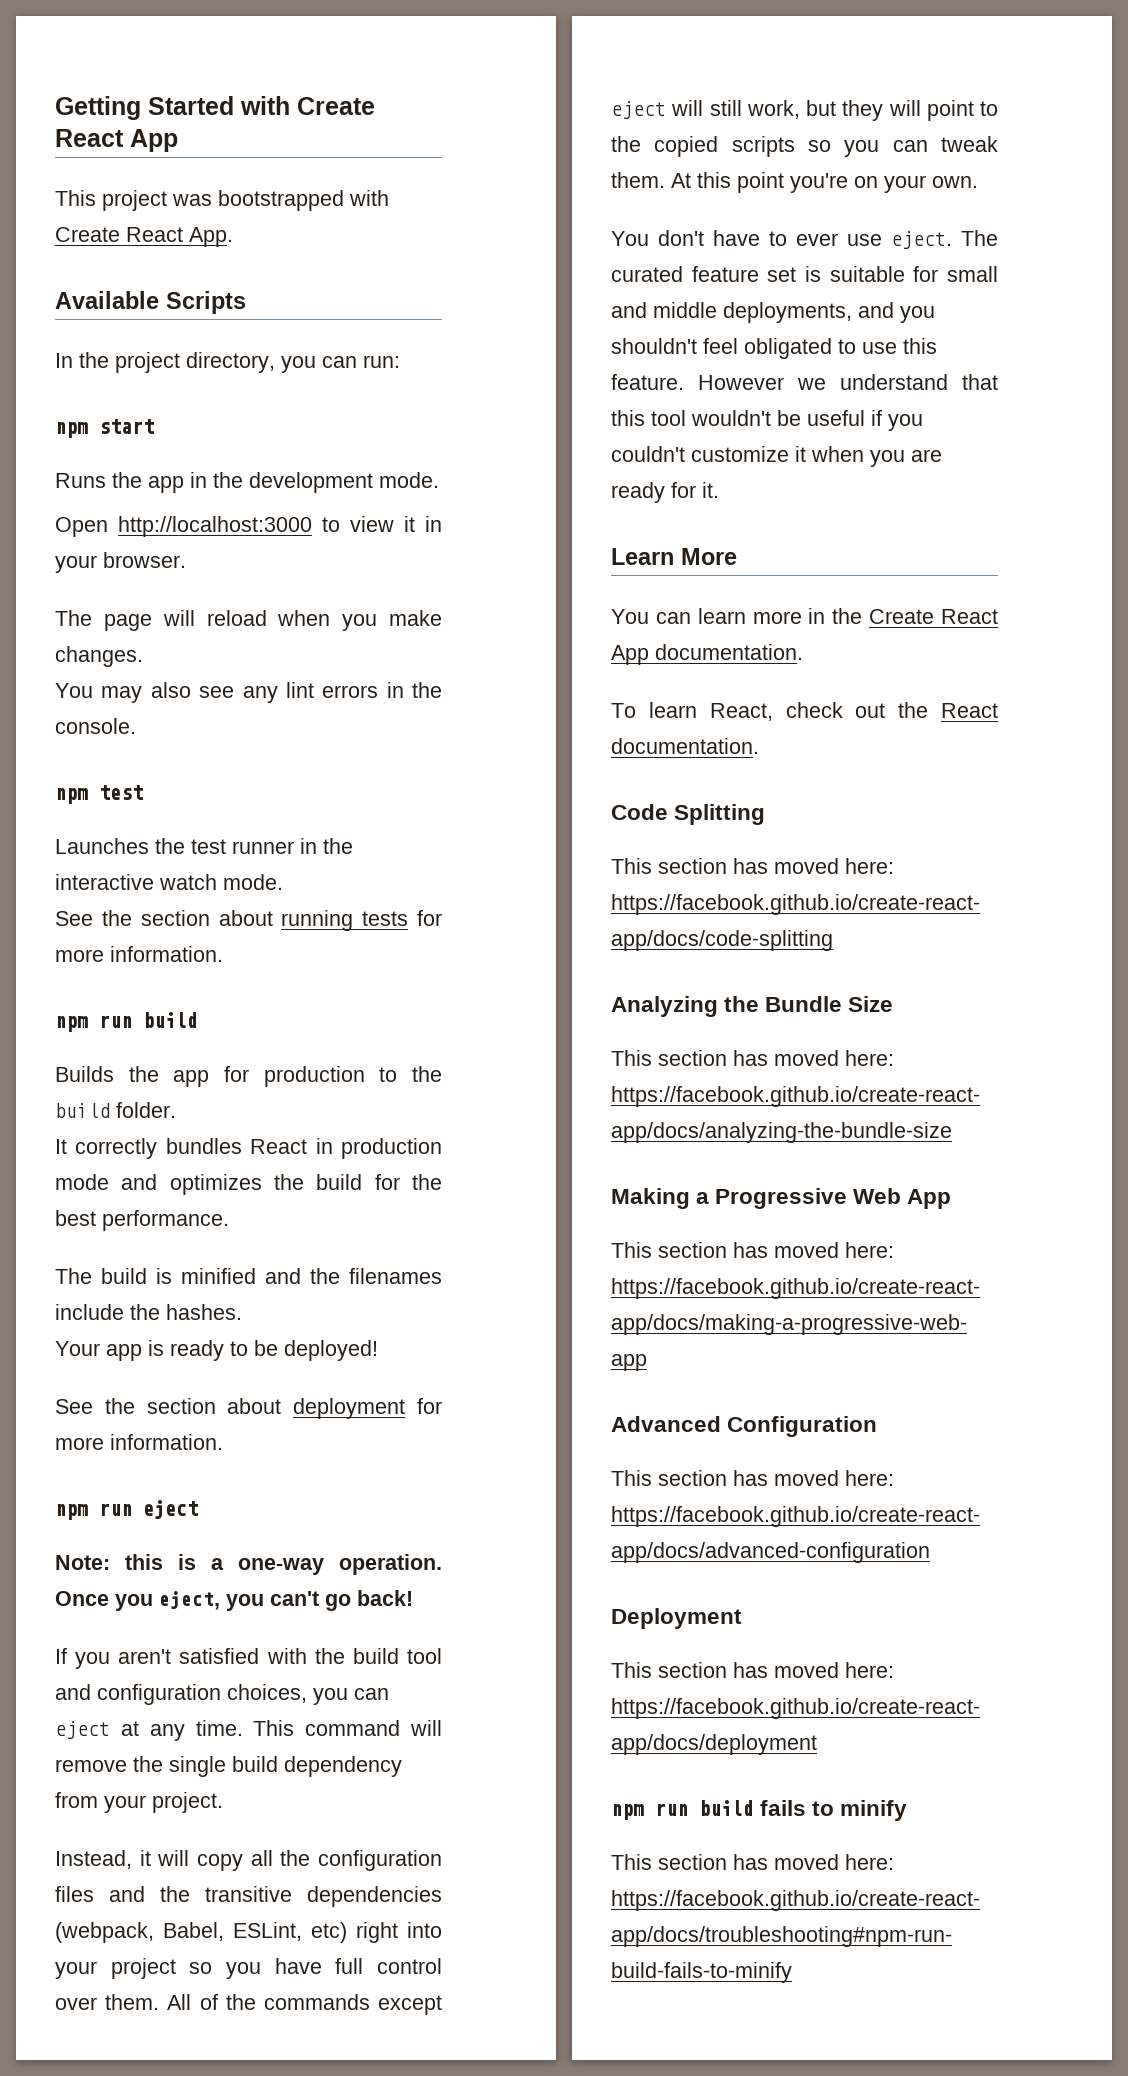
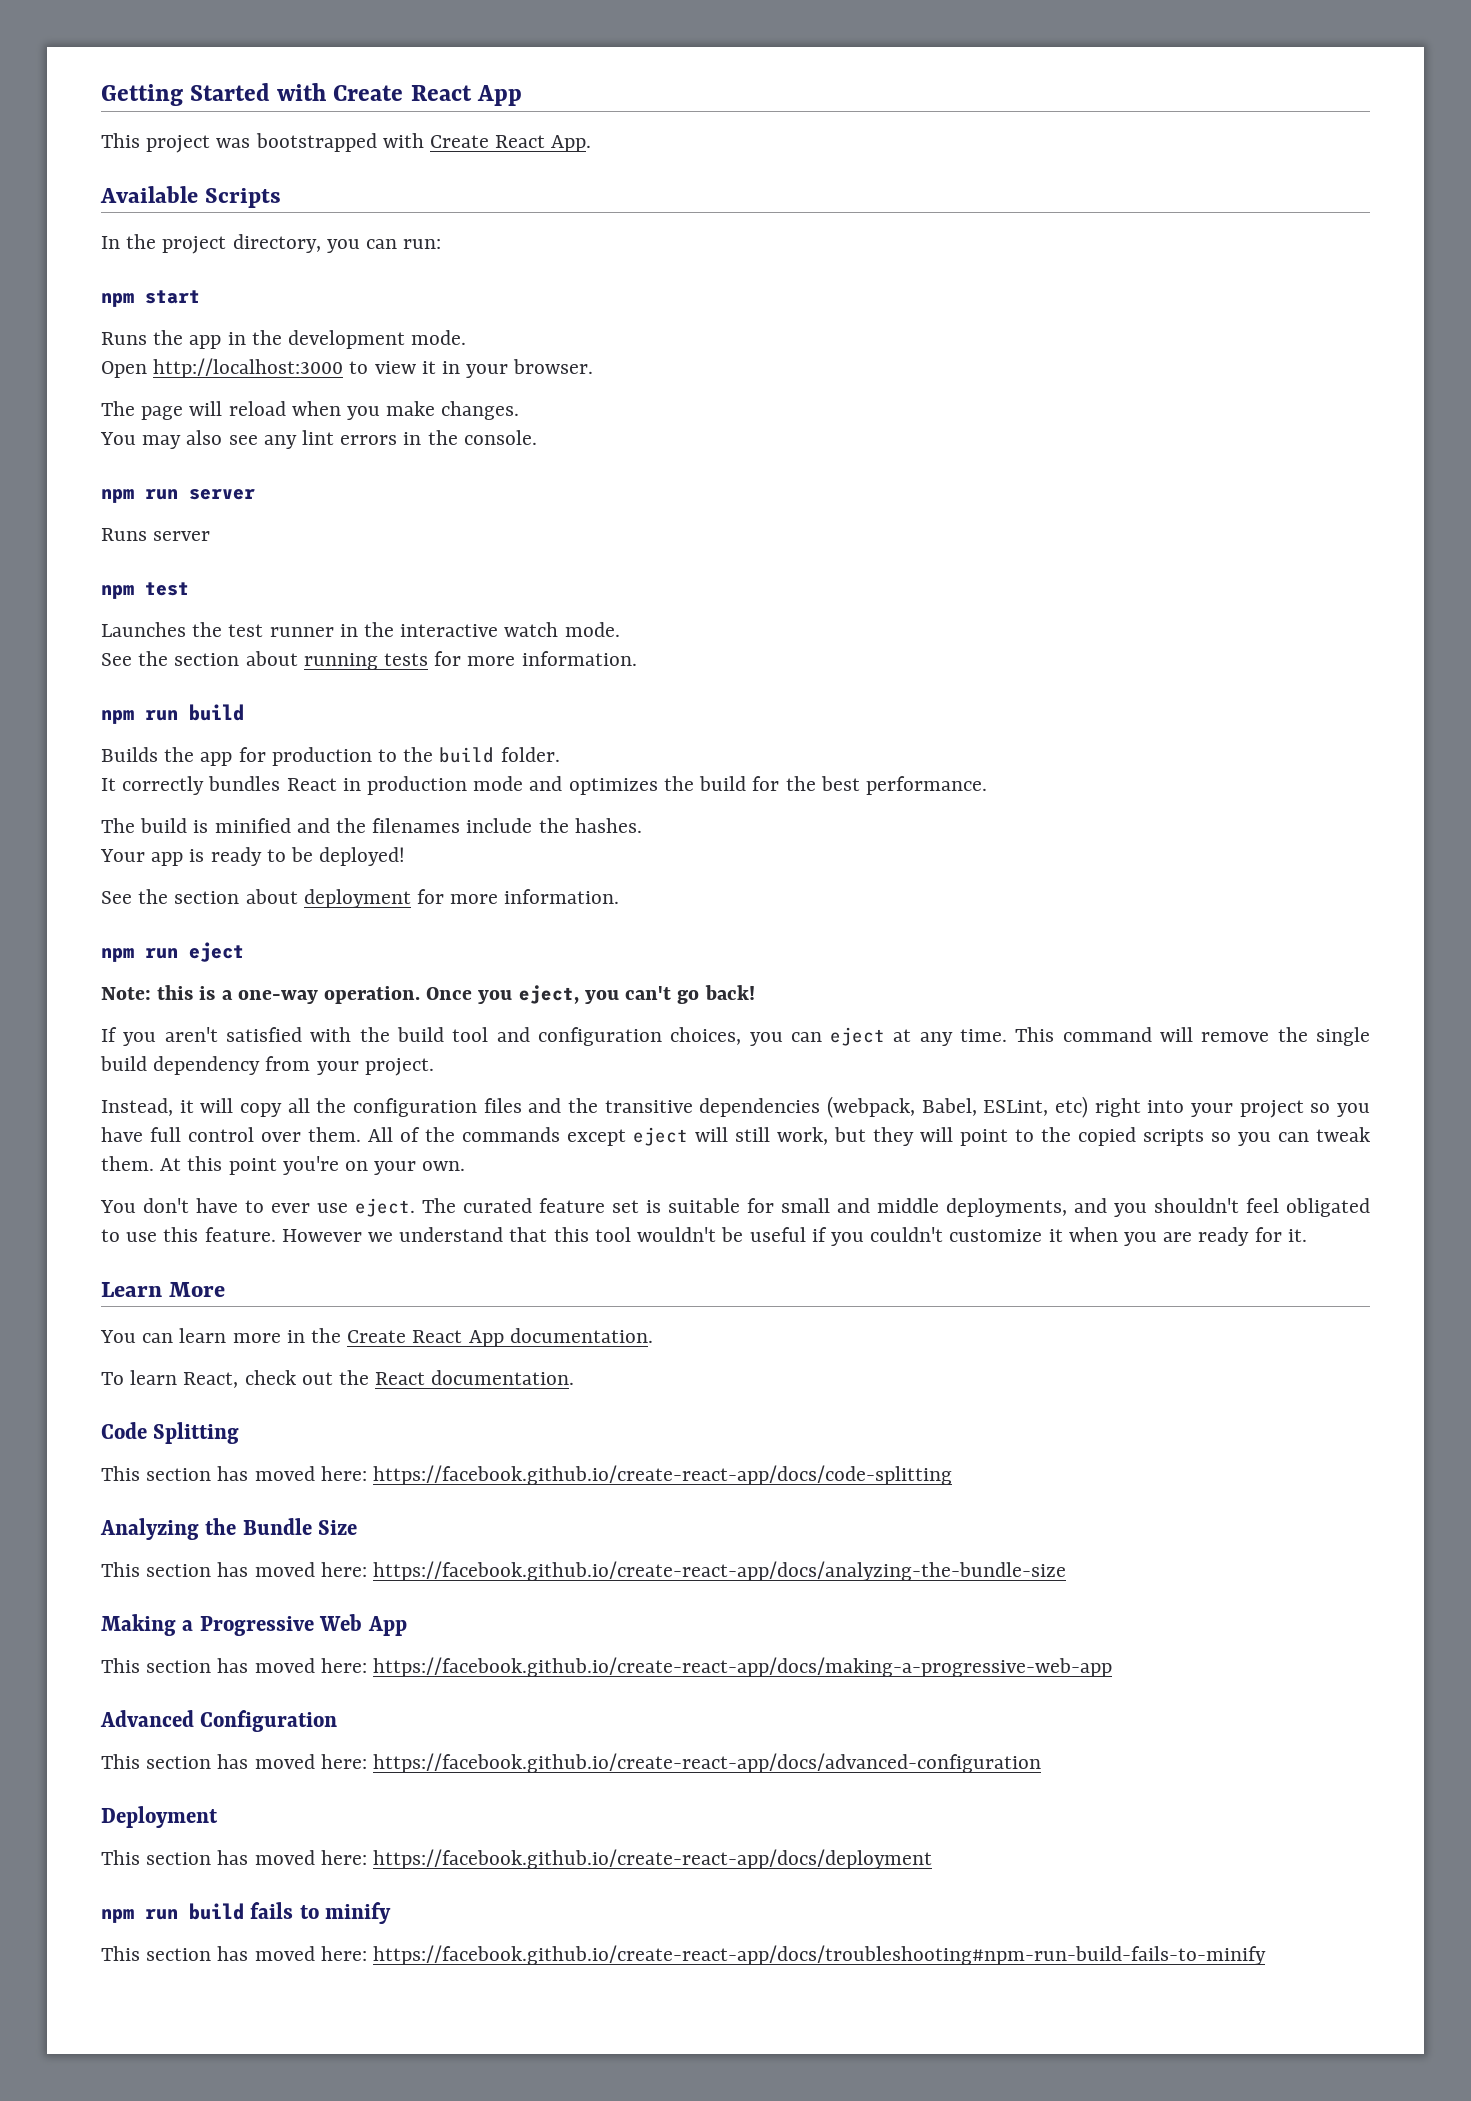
(136, 726) none -> [101,489,255,503] [101,528,211,541] // npm run server // Runs server

